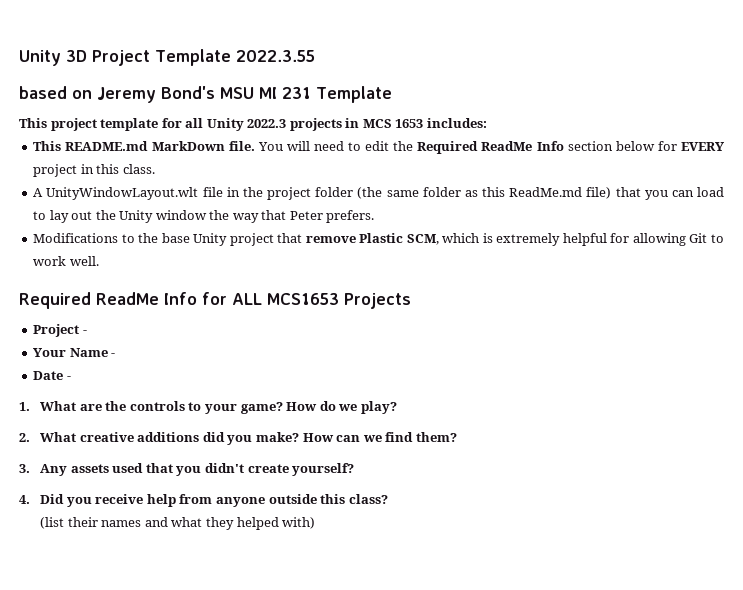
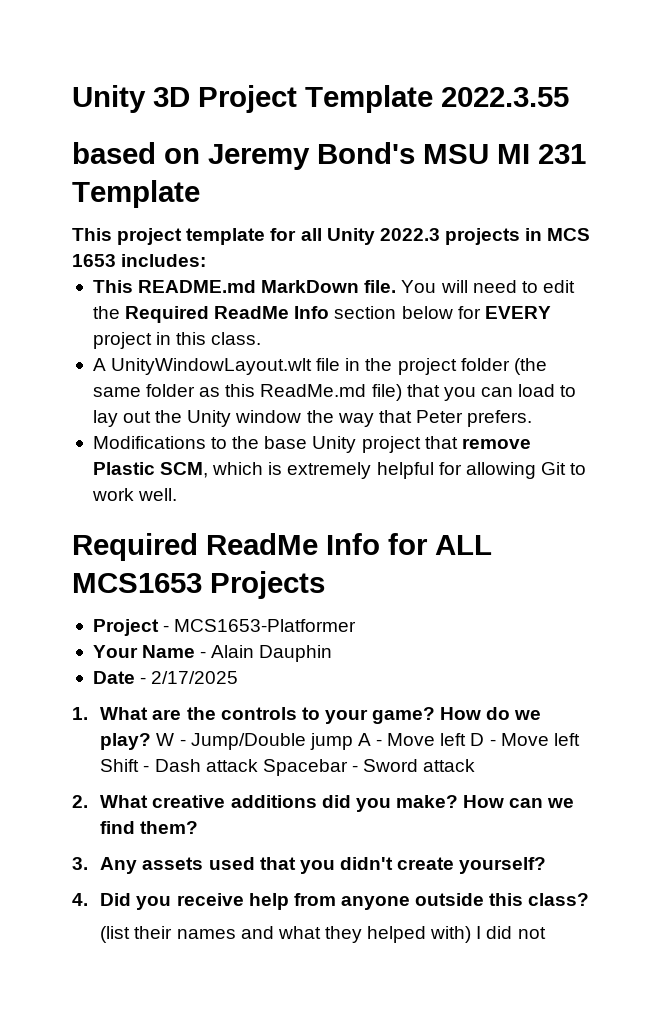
(87, 332) none -> [174,619,357,632] MCS1653-Platformer
(116, 355) none -> [211,645,333,662] Alain Dauphin
(71, 378) none -> [151,671,239,684] 2/17/2025
(397, 407) none -> [156,733,580,750] [100,759,476,776] W - Jump/Double jump A - Move left D - Move left Shift - Dash attack Spacebar - Sword attack
(316, 523) none -> [476,926,546,939] I did not

